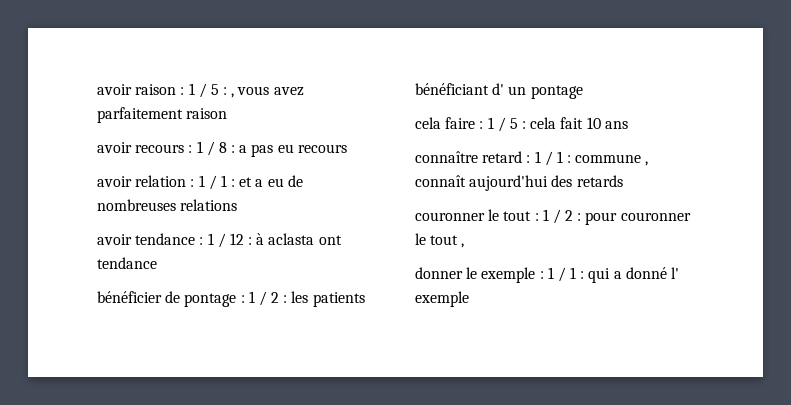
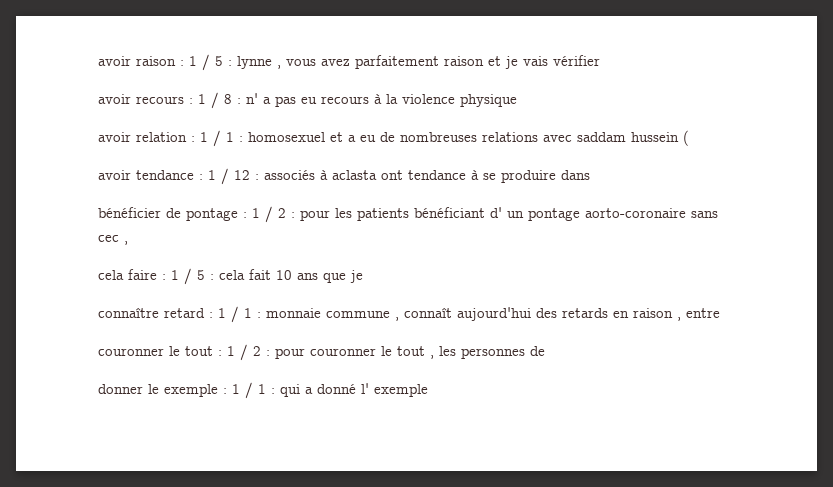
(228, 91) none -> [237,56,272,69] lynne
(228, 113) none -> [488,55,600,69] et je vais vérifier
(236, 149) none -> [246,93,258,104] n'
(347, 148) none -> [374,94,517,107] à la violence physique
(236, 183) none -> [248,132,325,142] homosexuel
(238, 205) none -> [543,130,689,146] avec saddam hussein (
(253, 241) none -> [264,170,315,180] associés
(157, 263) none -> [471,170,590,183] à se produire dans
(288, 299) none -> [300,210,330,221] pour
(583, 92) none -> [585,208,718,218] [98,235,128,245] aorto-coronaire sans cec ,
(628, 125) none -> [323,270,363,283] que je
(572, 159) none -> [266,308,321,318] monnaie
(623, 181) none -> [613,308,720,321] en raison , entre
(465, 245) none -> [439,346,545,359] les personnes de

